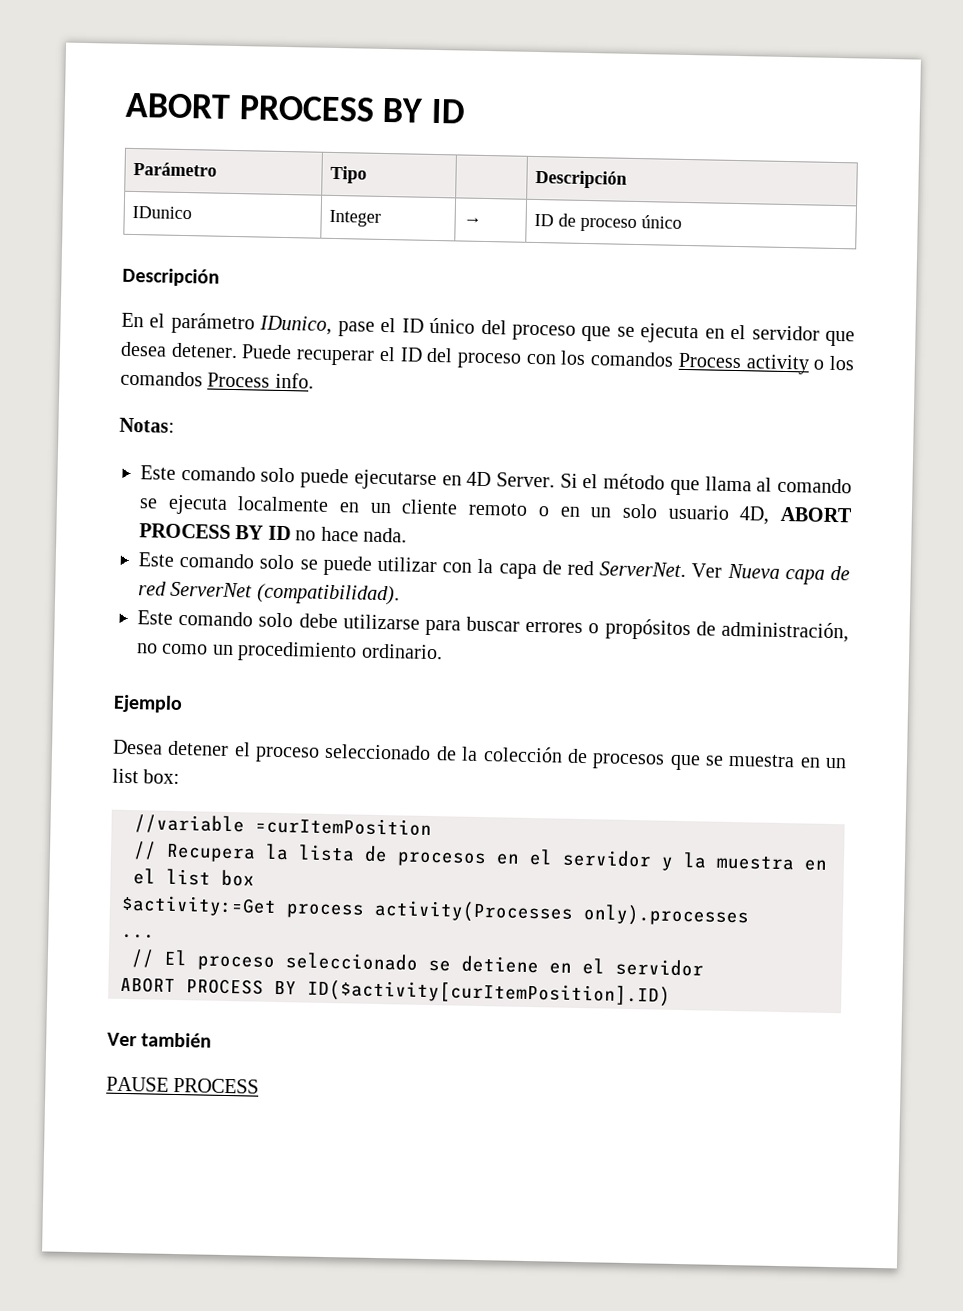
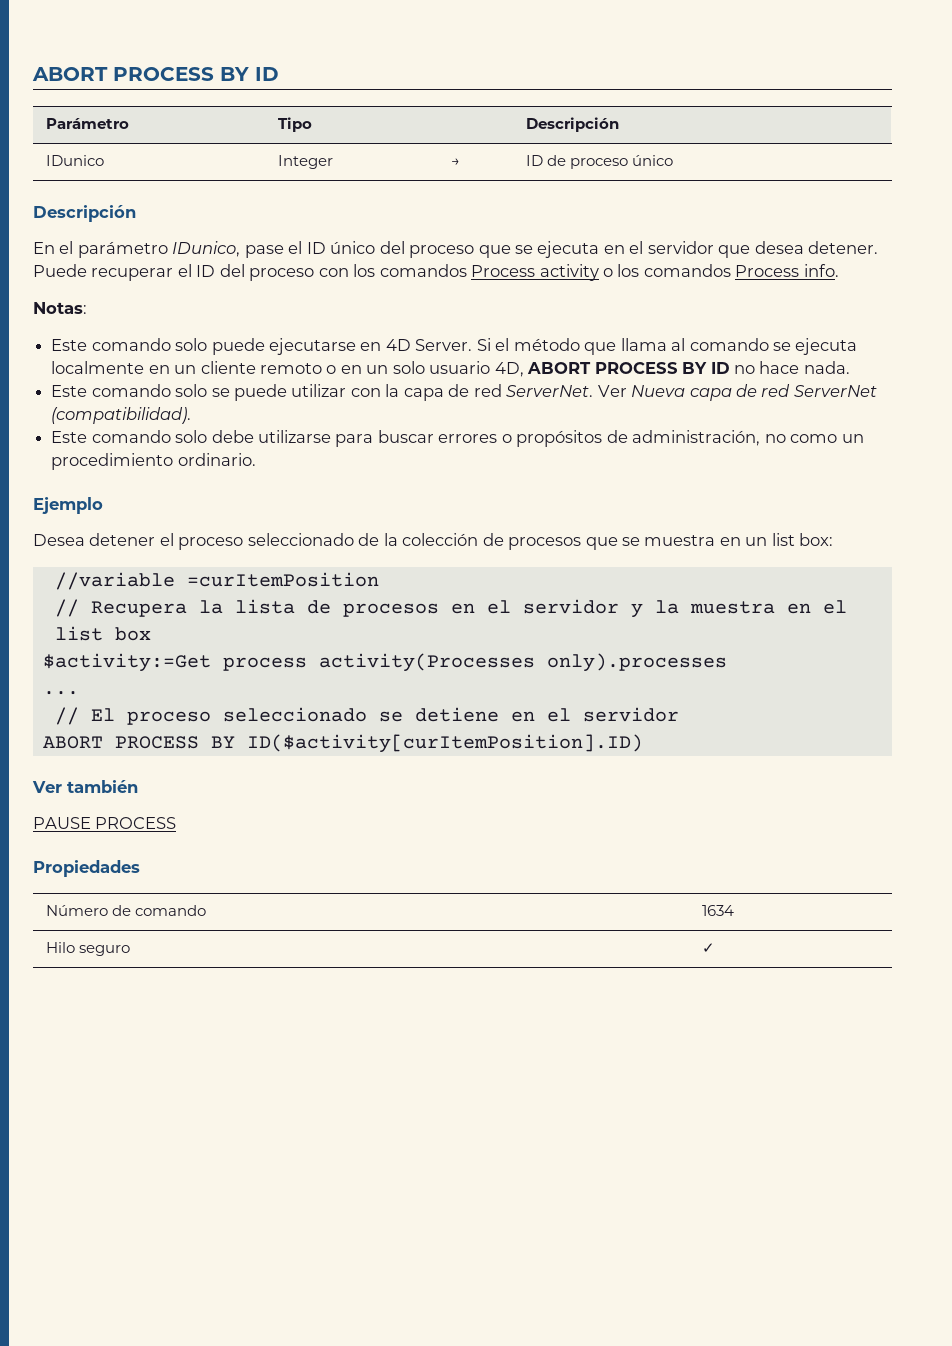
(260, 1085) none -> [33,860,140,877] [45,905,206,916] [701,905,734,916] [45,942,130,956] [701,943,715,953] // Propiedades // Número de comando | 1634 // Hilo seguro | ✓

